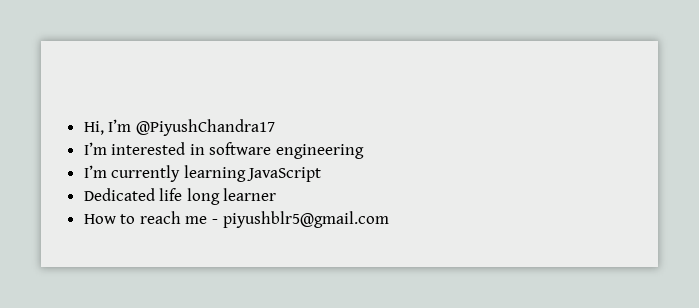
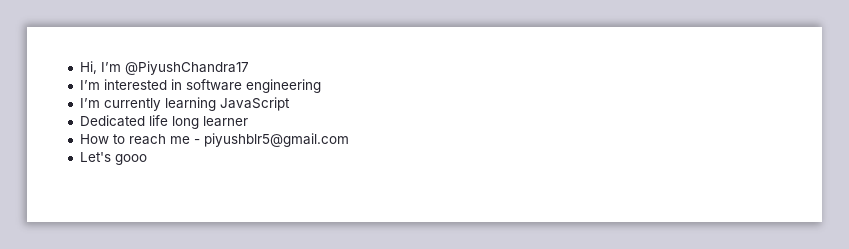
(389, 219) none -> [79,152,147,165] // Let's gooo

